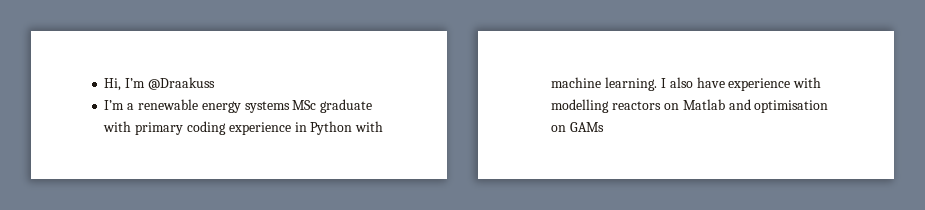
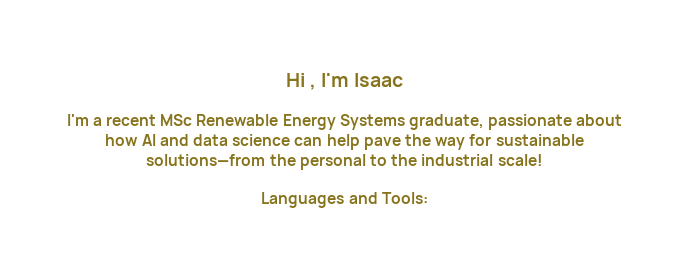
[104,77,215,91] [104,99,373,113] [103,121,384,135] [551,77,822,91] [551,99,829,113] [551,122,605,132] Hi, I’m @Draakuss // I’m a renewable energy systems MSc graduate with primary coding experience in Python with machine learning. I also have experience with modelling reactors on Matlab and optimisation on GAMs -> [285,73,404,90] [66,114,623,130] [105,134,584,150] [146,154,543,170] [261,192,428,208] Hi , I'm Isaac // I'm a recent MSc Renewable Energy Systems graduate, passionate about how AI and data science can help pave the way for sustainable solutions—from the personal to the industrial scale! // Languages and Tools:

